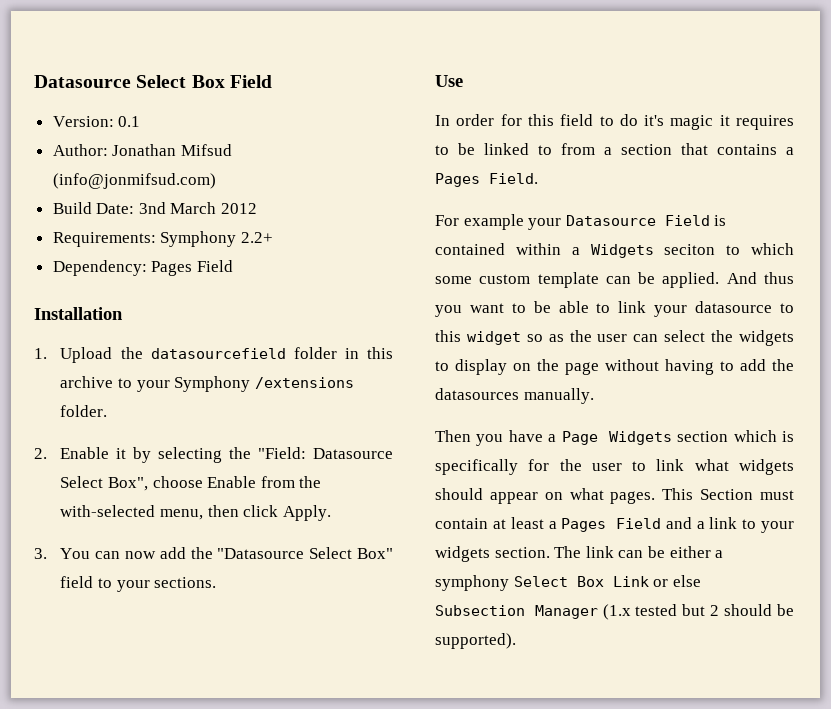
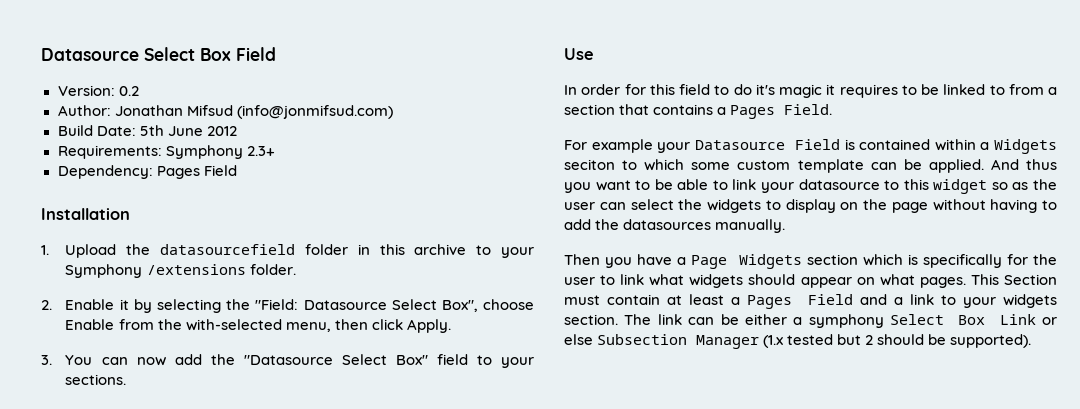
[118,116,141,127] 0.1 -> [118,86,139,96] 0.2
[138,202,217,214] 3nd March -> [139,125,203,136] 5th June
[240,232,273,243] 2.2+ -> [246,146,275,156] 2.3+

